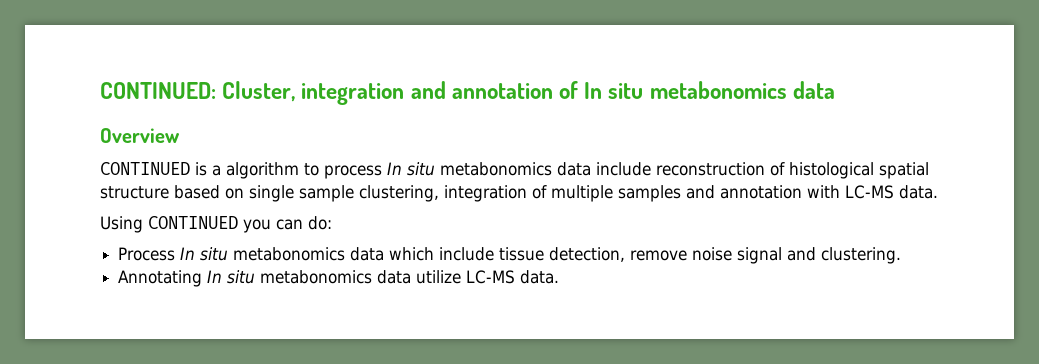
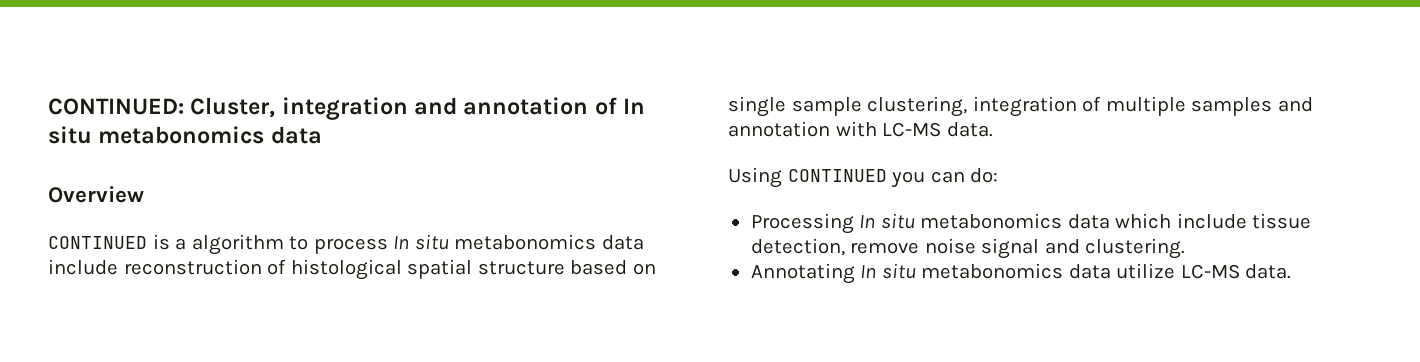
[118,247,176,261] Process -> [750,213,854,234] Processing

